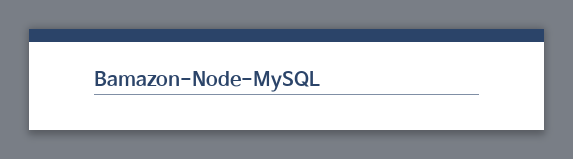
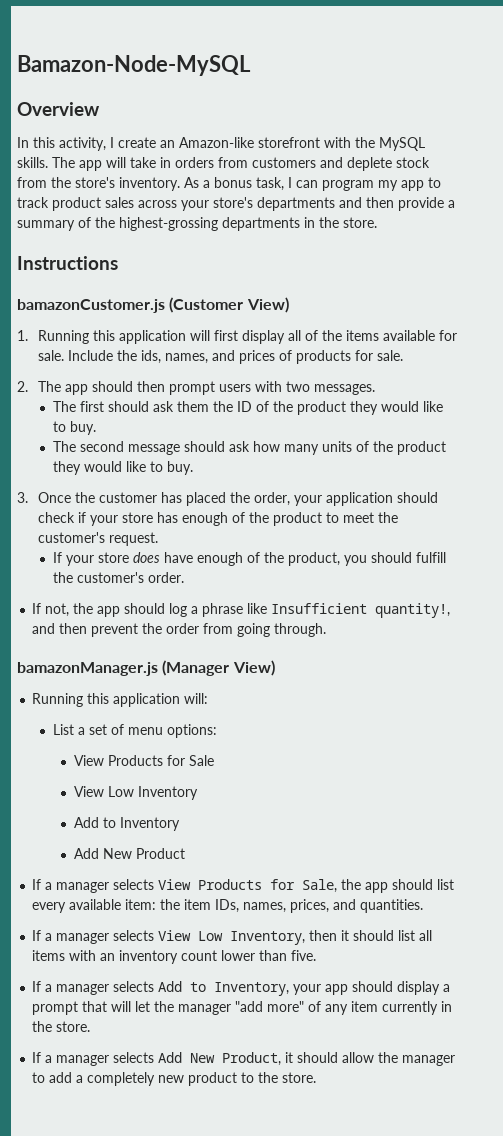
(320, 81) none -> [17,102,100,116] [17,137,425,151] [17,157,430,171] [17,177,441,191] [17,197,455,211] [17,217,377,231] [17,256,118,270] [17,297,289,313] [17,330,457,344] [37,350,403,364] [17,381,375,395] [53,401,444,415] [53,421,97,435] [53,441,447,455] [53,461,194,475] [17,492,438,506] [37,512,398,526] [37,532,158,546] [53,552,447,566] [53,572,185,583] [32,603,451,618] [32,623,327,637] [17,660,275,676] [32,693,209,707] [53,724,218,738] [73,755,214,766] [73,786,198,800] [73,817,180,831] [73,848,185,859] [32,879,455,893] [32,899,424,913] [32,930,433,945] [32,950,317,964] [32,981,451,996] [32,1001,453,1015] [32,1021,91,1032] [32,1052,456,1066] [32,1072,317,1086] // Overview // In this activity, I create an Amazon-like storefront with the MySQL skills. The app will take in orders from customers and deplete stock from the store's inventory. As a bonus task, I can program my app to track product sales across your store's departments and then provide a summary of the highest-grossing departments in the store. // Instructions // bamazonCustomer.js (Customer View) // 1. Running this application will first display all of the items available for sale. Include the ids, names, and prices of products for sale. // 2. The app should then prompt users with two messages. // The first should ask them the ID of the product they would like to buy. // The second message should ask how many units of the product they would like to buy. // 3. Once the customer has placed the order, your application should check if your store has enough of the product to meet the customer's request. // If your store does have enough of the product, you should fulfill the customer's order. // If not, the app should log a phrase like Insufficient quantity!, and then prevent the order from going through. // bamazonManager.js (Manager View) // Running this application will: // List a set of menu options: // View Products for Sale // View Low Inventory // Add to Inventory // Add New Product // If a manager selects View Products for Sale, the app should list every available item: the item IDs, names, prices, and quantities. // If a manager selects View Low Inventory, then it should list all items with an inventory count lower than five. // If a manager selects Add to Inventory, your app should display a prompt that will let the manager "add more" of any item currently in the store. // If a manager selects Add New Product, it should allow the manager to add a completely new product to the store.

